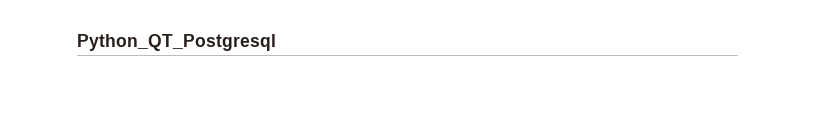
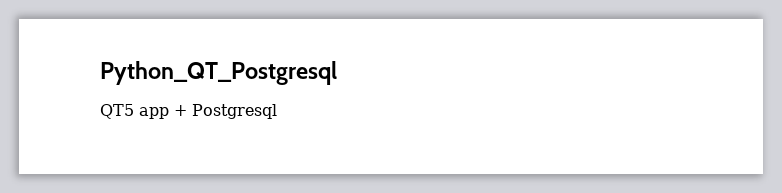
(276, 42) none -> [100,104,277,119] // QT5 app + Postgresql

